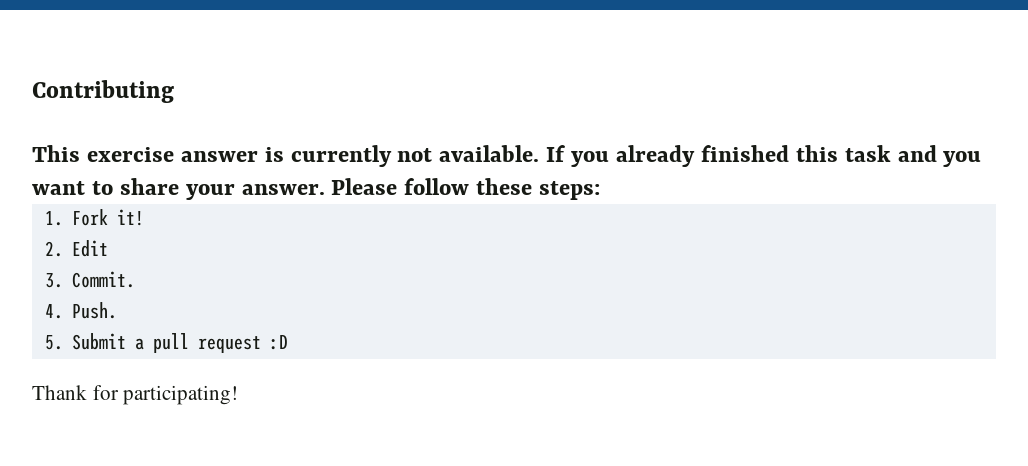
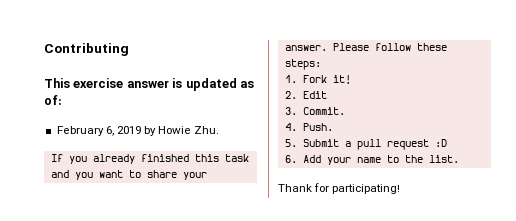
[290,145,540,167] currently not available. -> [185,78,254,91] [44,95,62,105] [56,126,220,136] updated as of: // February 6, 2019 by Howie Zhu. //
(288, 342) none -> [284,155,459,165] // 6. Add your name to the list.

